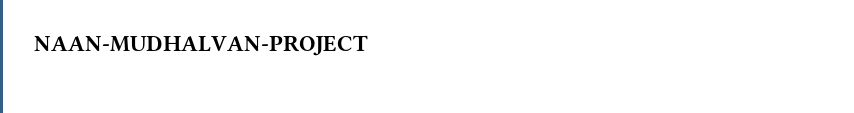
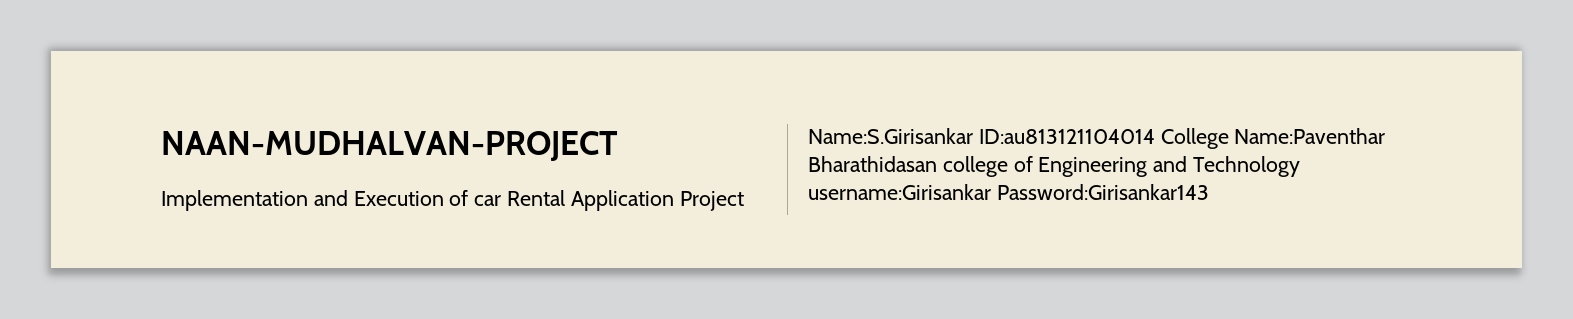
(368, 45) none -> [161,190,744,211] [808,128,1386,149] [808,156,1301,177] [808,184,1209,200] // Implementation and Execution of car Rental Application Project Name:S.Girisankar ID:au813121104014 College Name:Paventhar Bharathidasan college of Engineering and Technology username:Girisankar Password:Girisankar143

